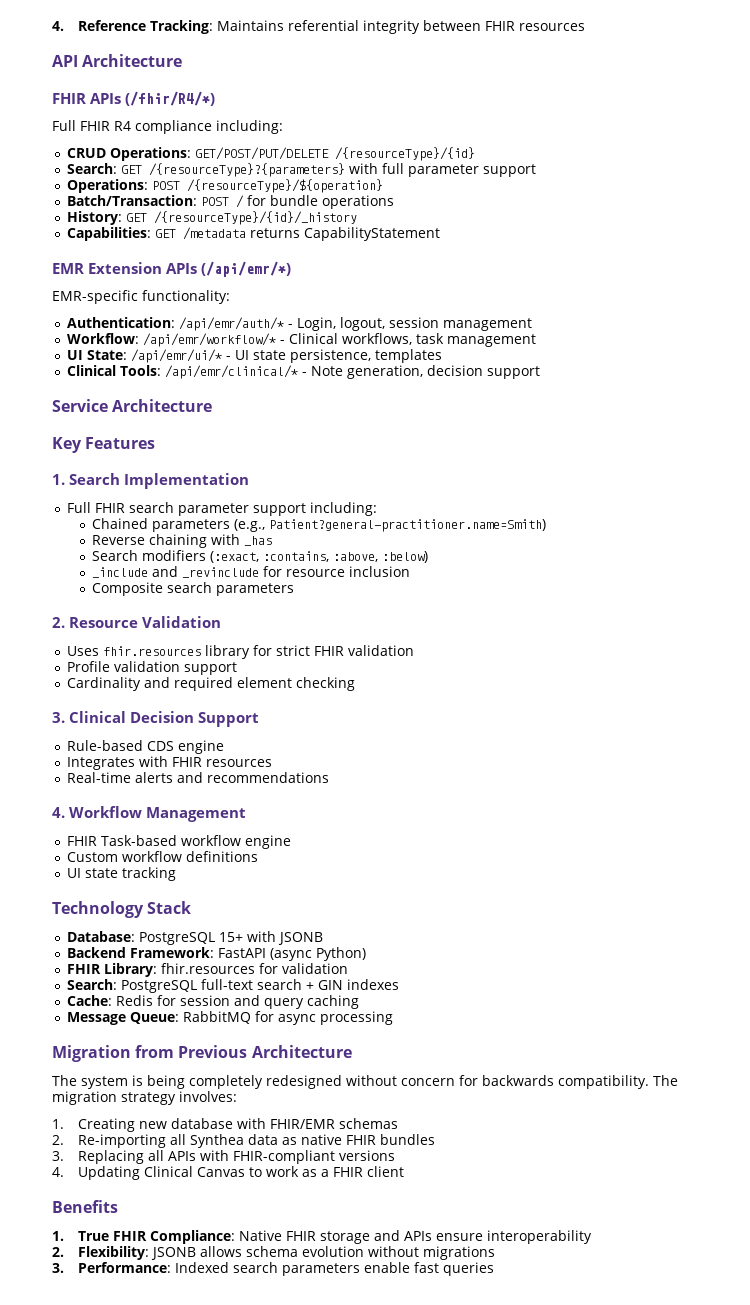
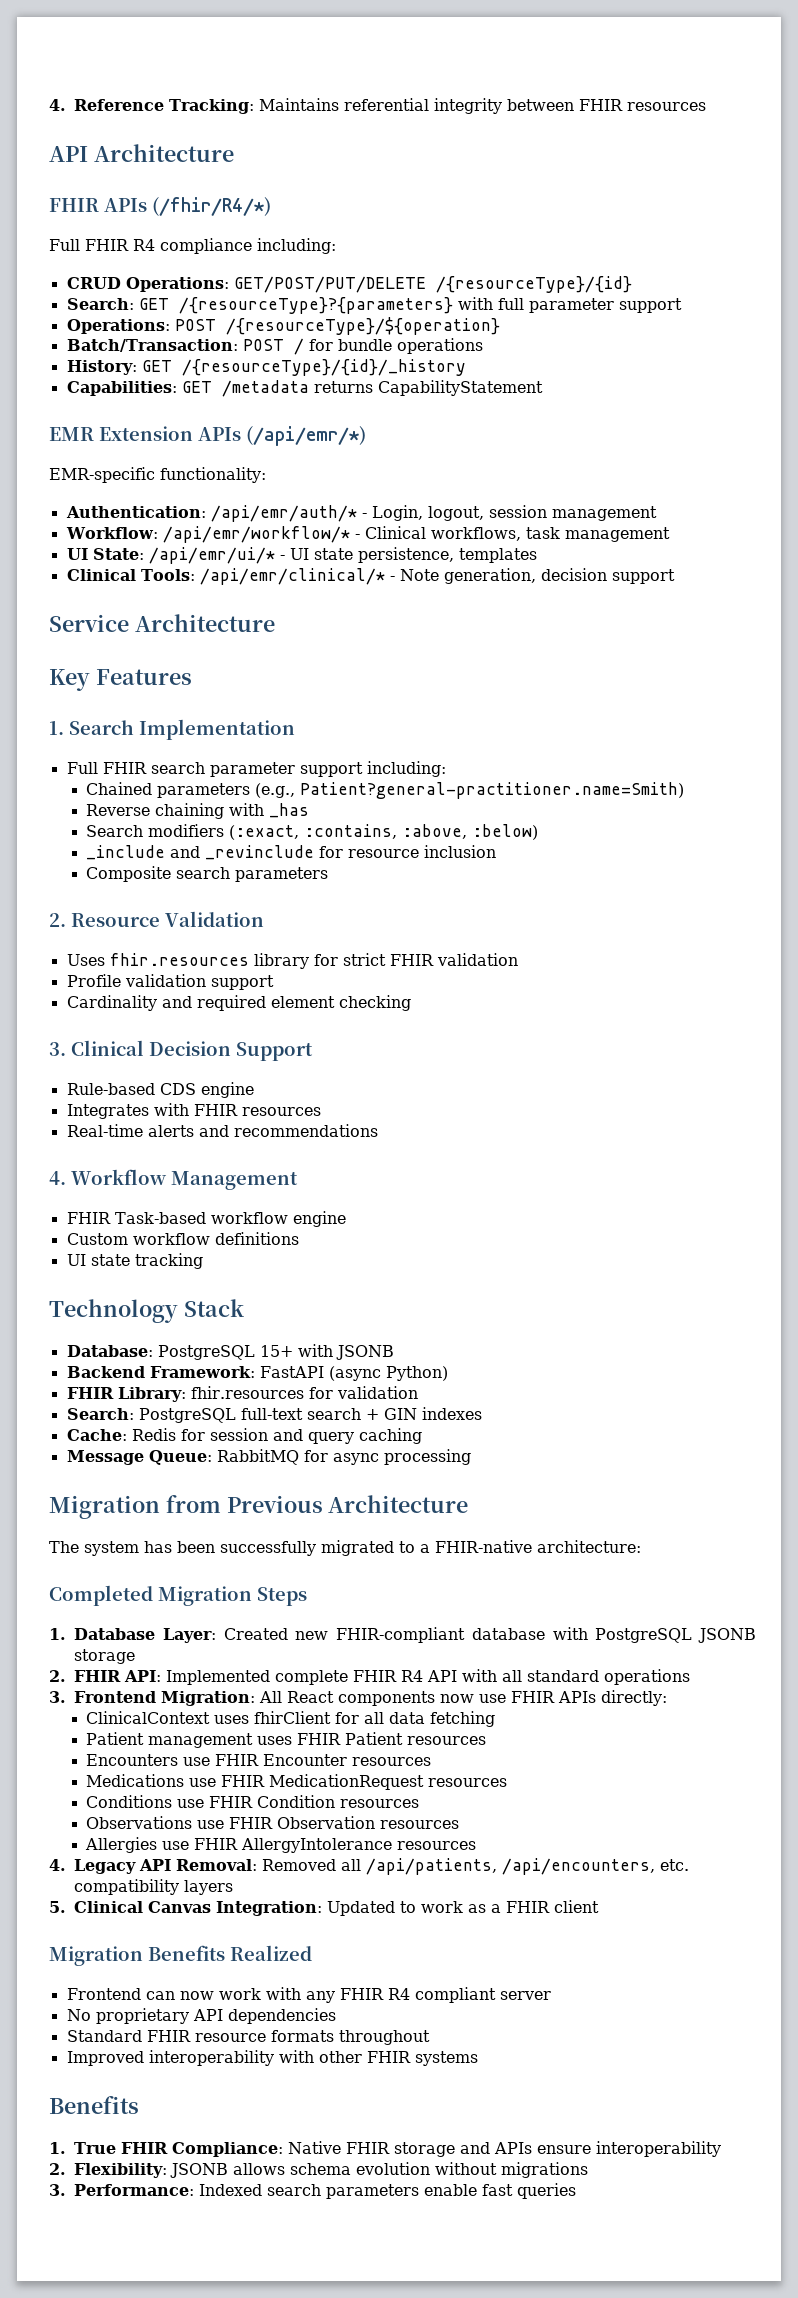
[132,1075,678,1089] [52,1091,237,1105] [52,1118,398,1132] [52,1134,435,1148] [52,1150,395,1164] [52,1166,245,1180] is being completely redesigned without concern for backwards compatibility. The migration strategy involves: // 1. Creating new database with FHIR/EMR schemas // 2. Re-importing all Synthea data as native FHIR bundles // 3. Replacing all APIs with FHIR-compliant versions // 4. Updating Clinical Canvas -> [144,1540,641,1556] [49,1585,307,1606] [49,1627,756,1643] [74,1649,135,1664] [49,1669,690,1685] [49,1690,667,1706] [86,1711,496,1727] [86,1732,487,1748] [86,1754,432,1766] [86,1774,508,1790] [86,1795,420,1808] [86,1816,460,1829] [85,1837,477,1853] [49,1858,689,1875] [74,1879,233,1895] [49,1901,395,1916] has been successfully migrated to a FHIR-native architecture: // Completed Migration Steps // 1. Database Layer: Created new FHIR-compliant database with PostgreSQL JSONB storage // 2. FHIR API: Implemented complete FHIR R4 API with all standard operations // 3. Frontend Migration: All React components now use FHIR APIs directly: // ClinicalContext uses fhirClient for all data fetching // Patient management uses FHIR Patient resources // Encounters use FHIR Encounter resources // Medications use FHIR MedicationRequest resources // Conditions use FHIR Condition resources // Observations use FHIR Observation resources // Allergies use FHIR AllergyIntolerance resources // 4. Legacy API Removal: Removed all /api/patients, /api/encounters, etc. compatibility layers // 5. Clinical Canvas Integration: Updated
(404, 1171) none -> [49,1945,312,1966] [66,1987,551,2003] [66,2008,336,2024] [66,2030,430,2045] [66,2050,478,2066] // Migration Benefits Realized // Frontend can now work with any FHIR R4 compliant server // No proprietary API dependencies // Standard FHIR resource formats throughout // Improved interoperability with other FHIR systems

